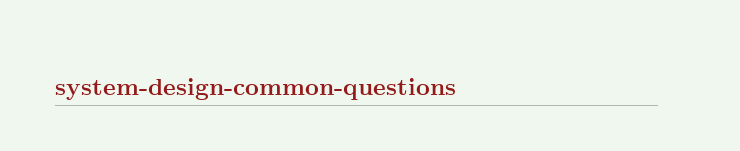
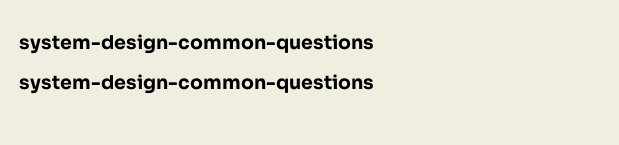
[55,78,456,100] system-design-common-questions -> [19,34,374,54] [19,74,374,94] system-design-common-questions // system-design-common-questions

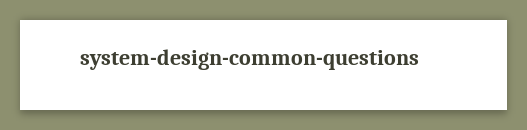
[19,34,374,54] [19,74,374,94] system-design-common-questions // system-design-common-questions -> [80,49,419,70] system-design-common-questions

